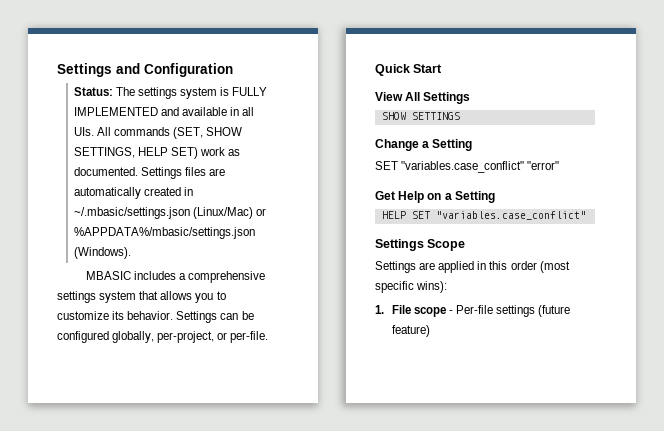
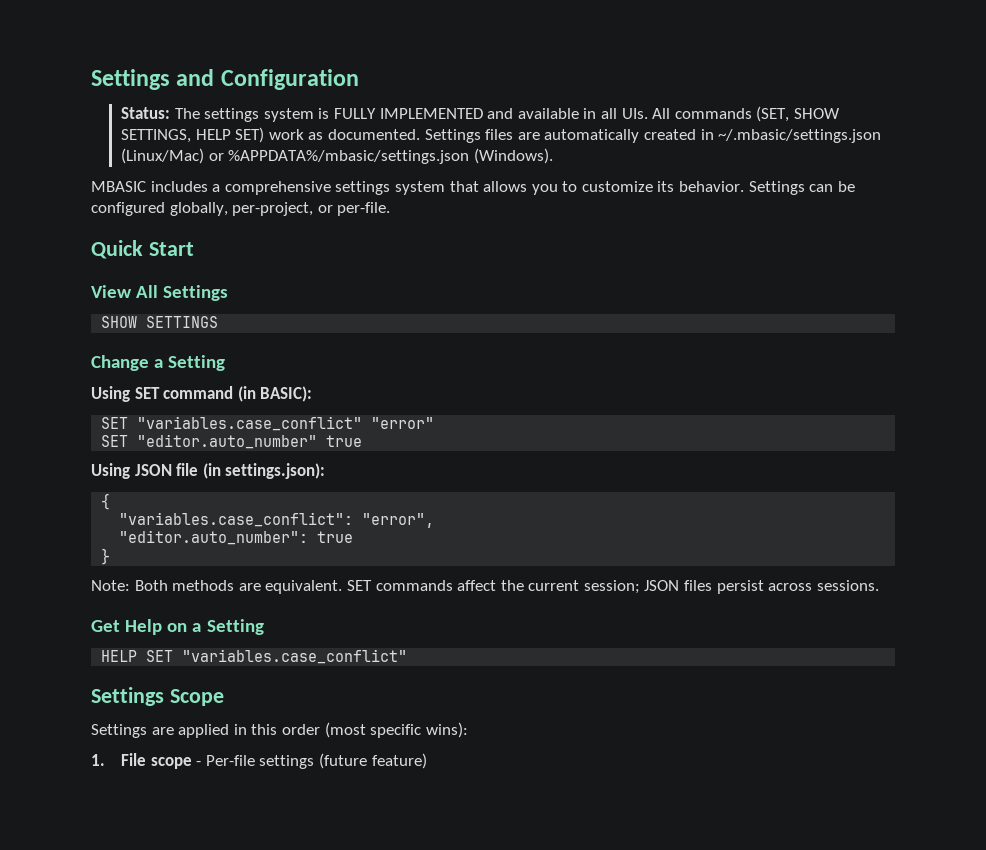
[375,161,560,173] SET "variables.case_conflict" "error" -> [91,386,313,402] [101,416,435,431] [101,434,363,449] [91,463,326,479] [101,493,111,510] [119,512,435,528] [119,530,354,545] [101,548,111,565] [91,580,879,594] Using SET command (in BASIC): // SET "variables.case_conflict" "error" // SET "editor.auto_number" true // Using JSON file (in settings.json): // { // "variables.case_conflict": "error", // "editor.auto_number": true // } // Note: Both methods are equivalent. SET commands affect the current session; JSON files persist across sessions.

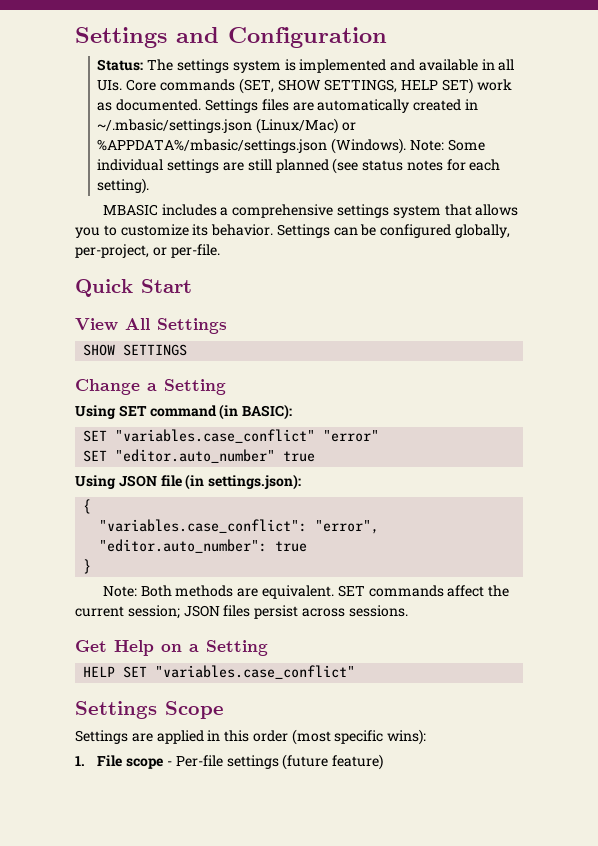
[333,108,483,119] FULLY IMPLEMENTED -> [299,59,387,73] implemented
[652,108,671,119] All -> [126,79,157,91] Core
(553, 156) none -> [410,139,485,151] [97,158,501,174] [97,178,150,194] Note: Some individual settings are still planned (see status notes for each setting).

